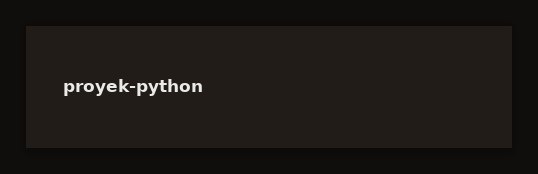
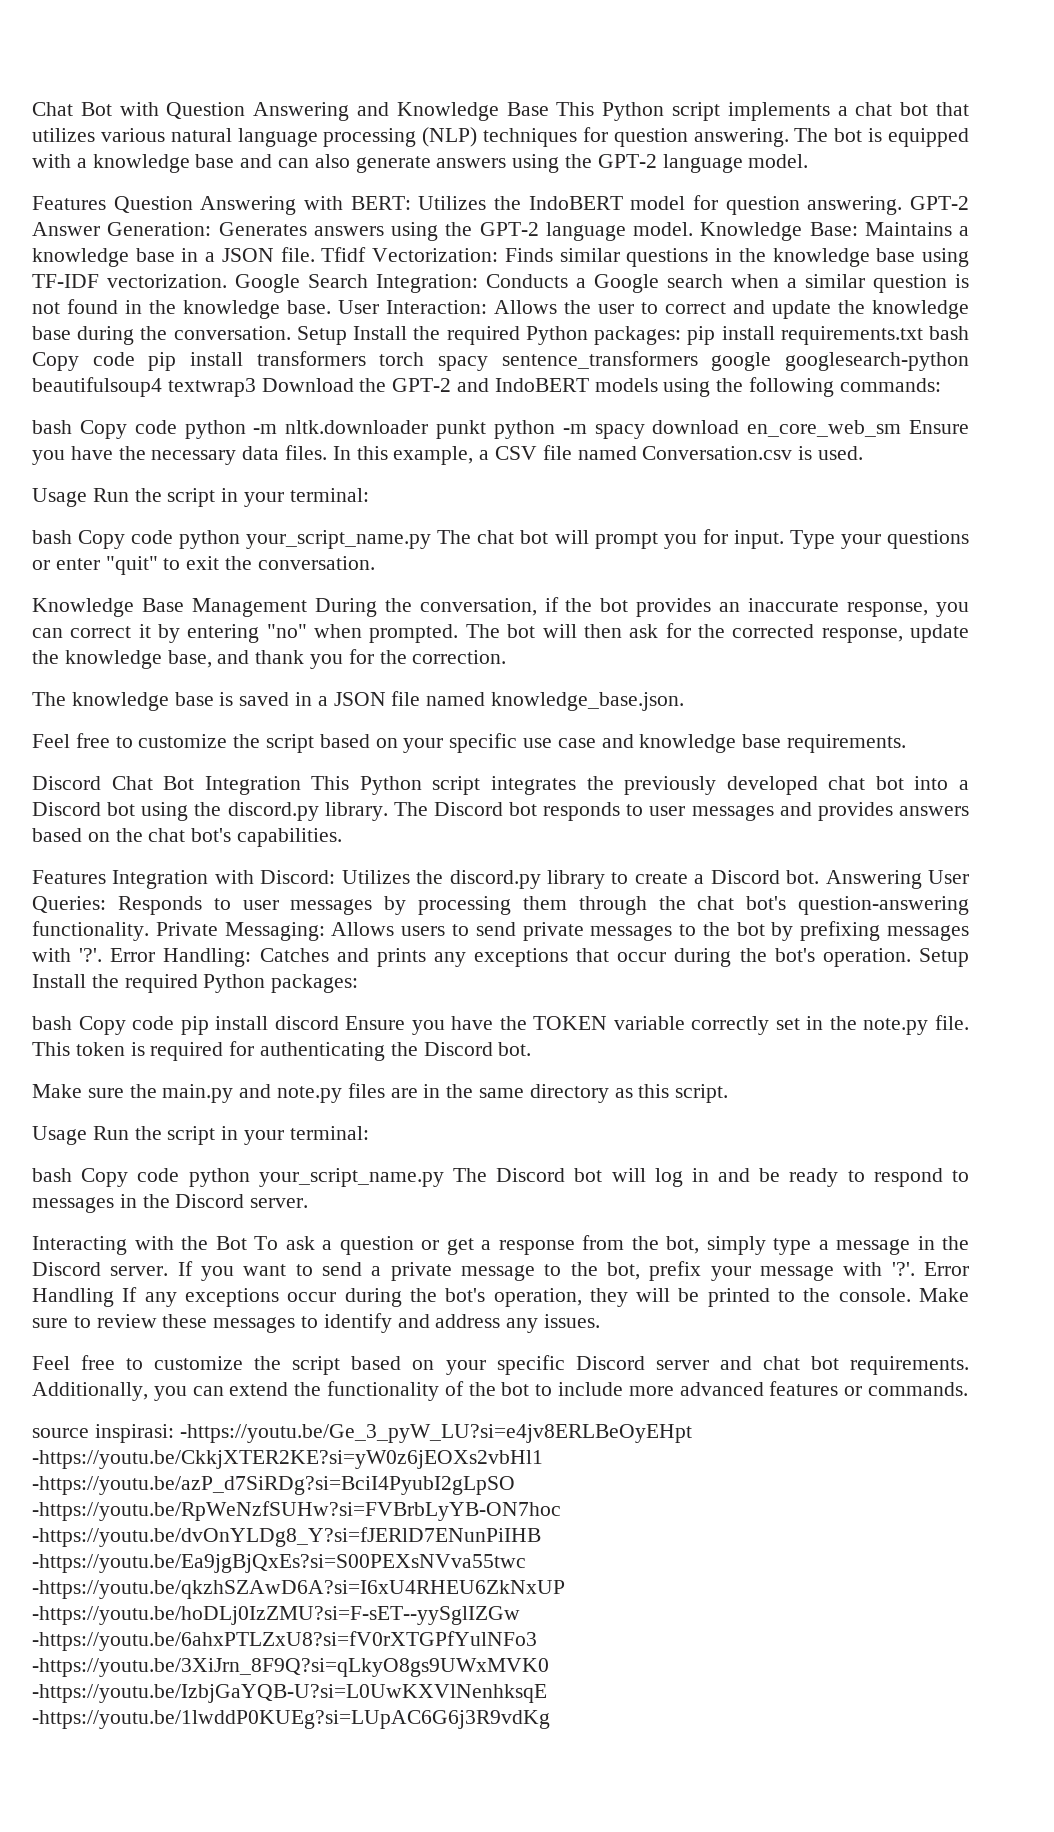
[63,79,203,96] proyek-python -> [32,102,969,121] [32,127,969,147] [32,154,809,173] [32,195,969,215] [32,222,969,241] [32,247,970,267] [32,274,969,293] [32,299,969,319] [32,326,970,345] [32,351,969,371] [32,377,941,397] [32,420,970,439] [32,445,864,465] [32,488,369,507] [32,529,970,549] [32,556,375,575] [32,597,969,617] [32,623,970,643] [32,649,507,669] [32,691,685,711] [32,733,907,753] [32,776,969,795] [32,802,969,821] [32,828,343,847] [32,870,970,889] [32,896,970,915] [32,921,970,941] [32,948,969,967] [32,974,359,993] [32,1015,969,1035] [32,1041,532,1061] [32,1083,729,1103] [32,1126,369,1145] [32,1168,969,1187] [32,1194,309,1213] [32,1235,969,1255] [32,1261,970,1281] [32,1287,969,1307] [32,1313,601,1333] [32,1355,970,1375] [32,1381,969,1401] [32,1424,692,1443] [32,1450,543,1469] [32,1476,515,1495] [32,1501,561,1521] [32,1527,541,1547] [32,1554,526,1573] [32,1580,565,1599] [32,1606,520,1625] [32,1631,537,1651] [32,1658,549,1677] [32,1684,547,1703] [32,1710,550,1729] Chat Bot with Question Answering and Knowledge Base This Python script implements a chat bot that utilizes various natural language processing (NLP) techniques for question answering. The bot is equipped with a knowledge base and can also generate answers using the GPT-2 language model. // Features Question Answering with BERT: Utilizes the IndoBERT model for question answering. GPT-2 Answer Generation: Generates answers using the GPT-2 language model. Knowledge Base: Maintains a knowledge base in a JSON file. Tfidf Vectorization: Finds similar questions in the knowledge base using TF-IDF vectorization. Google Search Integration: Conducts a Google search when a similar question is not found in the knowledge base. User Interaction: Allows the user to correct and update the knowledge base during the conversation. Setup Install the required Python packages: pip install requirements.txt bash Copy code pip install transformers torch spacy sentence_transformers google googlesearch-python beautifulsoup4 textwrap3 Download the GPT-2 and IndoBERT models using the following commands: // bash Copy code python -m nltk.downloader punkt python -m spacy download en_core_web_sm Ensure you have the necessary data files. In this example, a CSV file named Conversation.csv is used. // Usage Run the script in your terminal: // bash Copy code python your_script_name.py The chat bot will prompt you for input. Type your questions or enter "quit" to exit the conversation. // Knowledge Base Management During the conversation, if the bot provides an inaccurate response, you can correct it by entering "no" when prompted. The bot will then ask for the corrected response, update the knowledge base, and thank you for the correction. // The knowledge base is saved in a JSON file named knowledge_base.json. // Feel free to customize the script based on your specific use case and knowledge base requirements. // Discord Chat Bot Integration This Python script integrates the previously developed chat bot into a Discord bot using the discord.py library. The Discord bot responds to user messages and provides answers based on the chat bot's capabilities. // Features Integration with Discord: Utilizes the discord.py library to create a Discord bot. Answering User Queries: Responds to user messages by processing them through the chat bot's question-answering functionality. Private Messaging: Allows users to send private messages to the bot by prefixing messages with '?'. Error Handling: Catches and prints any exceptions that occur during the bot's operation. Setup Install the required Python packages: // bash Copy code pip install discord Ensure you have the TOKEN variable correctly set in the note.py file. This token is required for authenticating the Discord bot. // Make sure the main.py and note.py files are in the same directory as this script. // Usage Run the script in your terminal: // bash Copy code python your_script_name.py The Discord bot will log in and be ready to respond to messages in the Discord server. // Interacting with the Bot To ask a question or get a response from the bot, simply type a message in the Discord server. If you want to send a private message to the bot, prefix your message with '?'. Error Handling If any exceptions occur during the bot's operation, they will be printed to the console. Make sure to review these messages to identify and address any issues. // Feel free to customize the script based on your specific Discord server and chat bot requirements. Additionally, you can extend the functionality of the bot to include more advanced features or commands. // source inspirasi: -https://youtu.be/Ge_3_pyW_LU?si=e4jv8ERLBeOyEHpt -https://youtu.be/CkkjXTER2KE?si=yW0z6jEOXs2vbHl1 -https://youtu.be/azP_d7SiRDg?si=BciI4PyubI2gLpSO -https://youtu.be/RpWeNzfSUHw?si=FVBrbLyYB-ON7hoc -https://youtu.be/dvOnYLDg8_Y?si=fJERlD7ENunPiIHB -https://youtu.be/Ea9jgBjQxEs?si=S00PEXsNVva55twc -https://youtu.be/qkzhSZAwD6A?si=I6xU4RHEU6ZkNxUP -https://youtu.be/hoDLj0IzZMU?si=F-sET--yySglIZGw -https://youtu.be/6ahxPTLZxU8?si=fV0rXTGPfYulNFo3 -https://youtu.be/3XiJrn_8F9Q?si=qLkyO8gs9UWxMVK0 -https://youtu.be/IzbjGaYQB-U?si=L0UwKXVlNenhksqE -https://youtu.be/1lwddP0KUEg?si=LUpAC6G6j3R9vdKg

